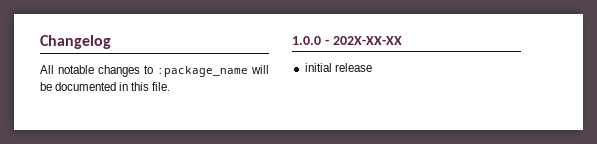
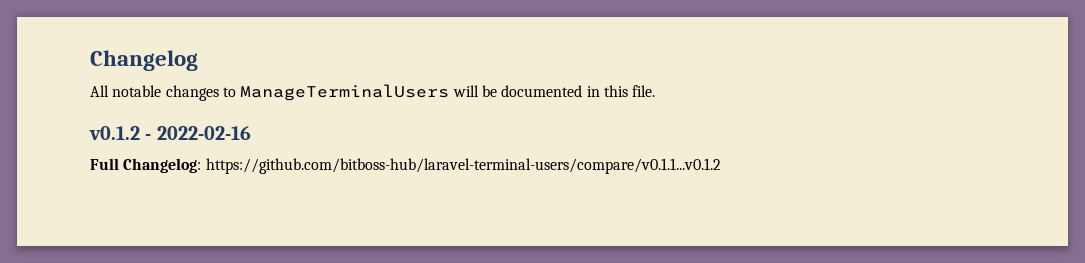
[157,66,248,77] :package_name -> [240,84,450,101] ManageTerminalUsers
[292,36,402,45] [304,63,372,72] 1.0.0 - 202X-XX-XX // initial release -> [89,126,251,140] [90,158,721,174] v0.1.2 - 2022-02-16 // Full Changelog: https://github.com/bitboss-hub/laravel-terminal-users/compare/v0.1.1...v0.1.2

